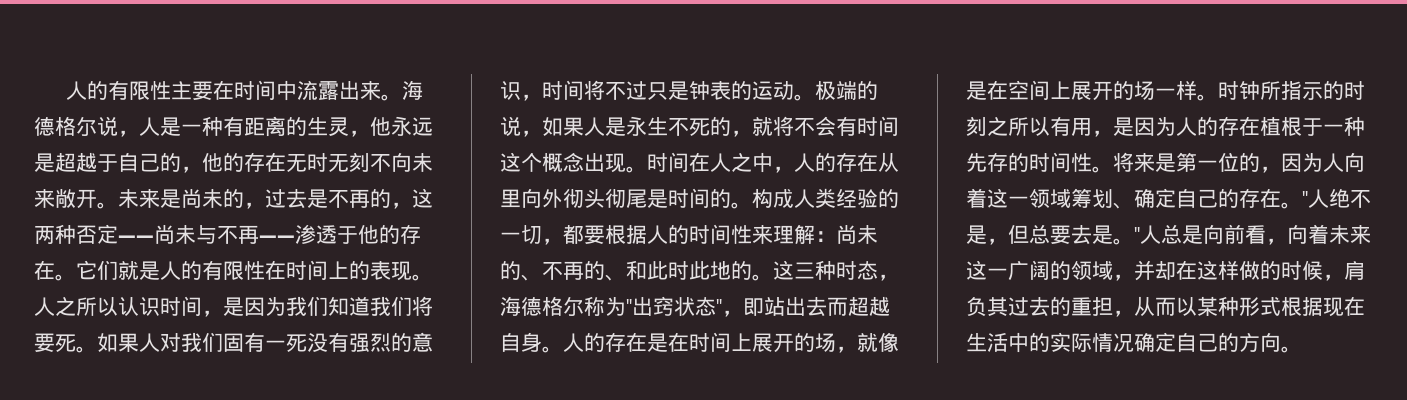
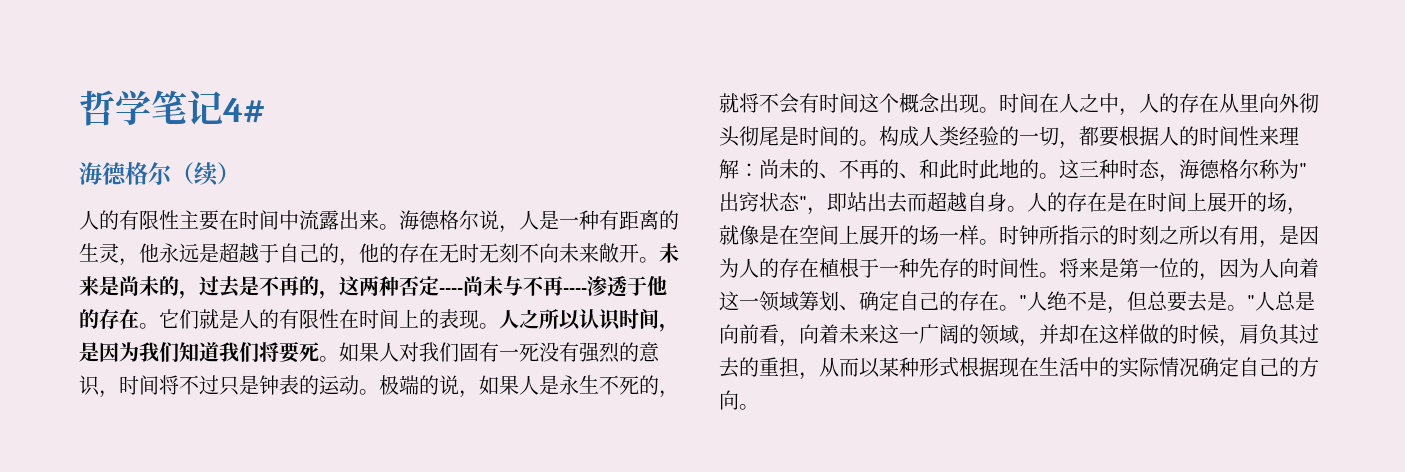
(65, 90) none -> [79,90,265,126] [79,162,240,186] 哲学笔记4# // 海德格尔（续） //
[118,235,154,242] —— -> [439,288,463,294] ----
[259,235,295,242] —— -> [563,288,587,294] ----

